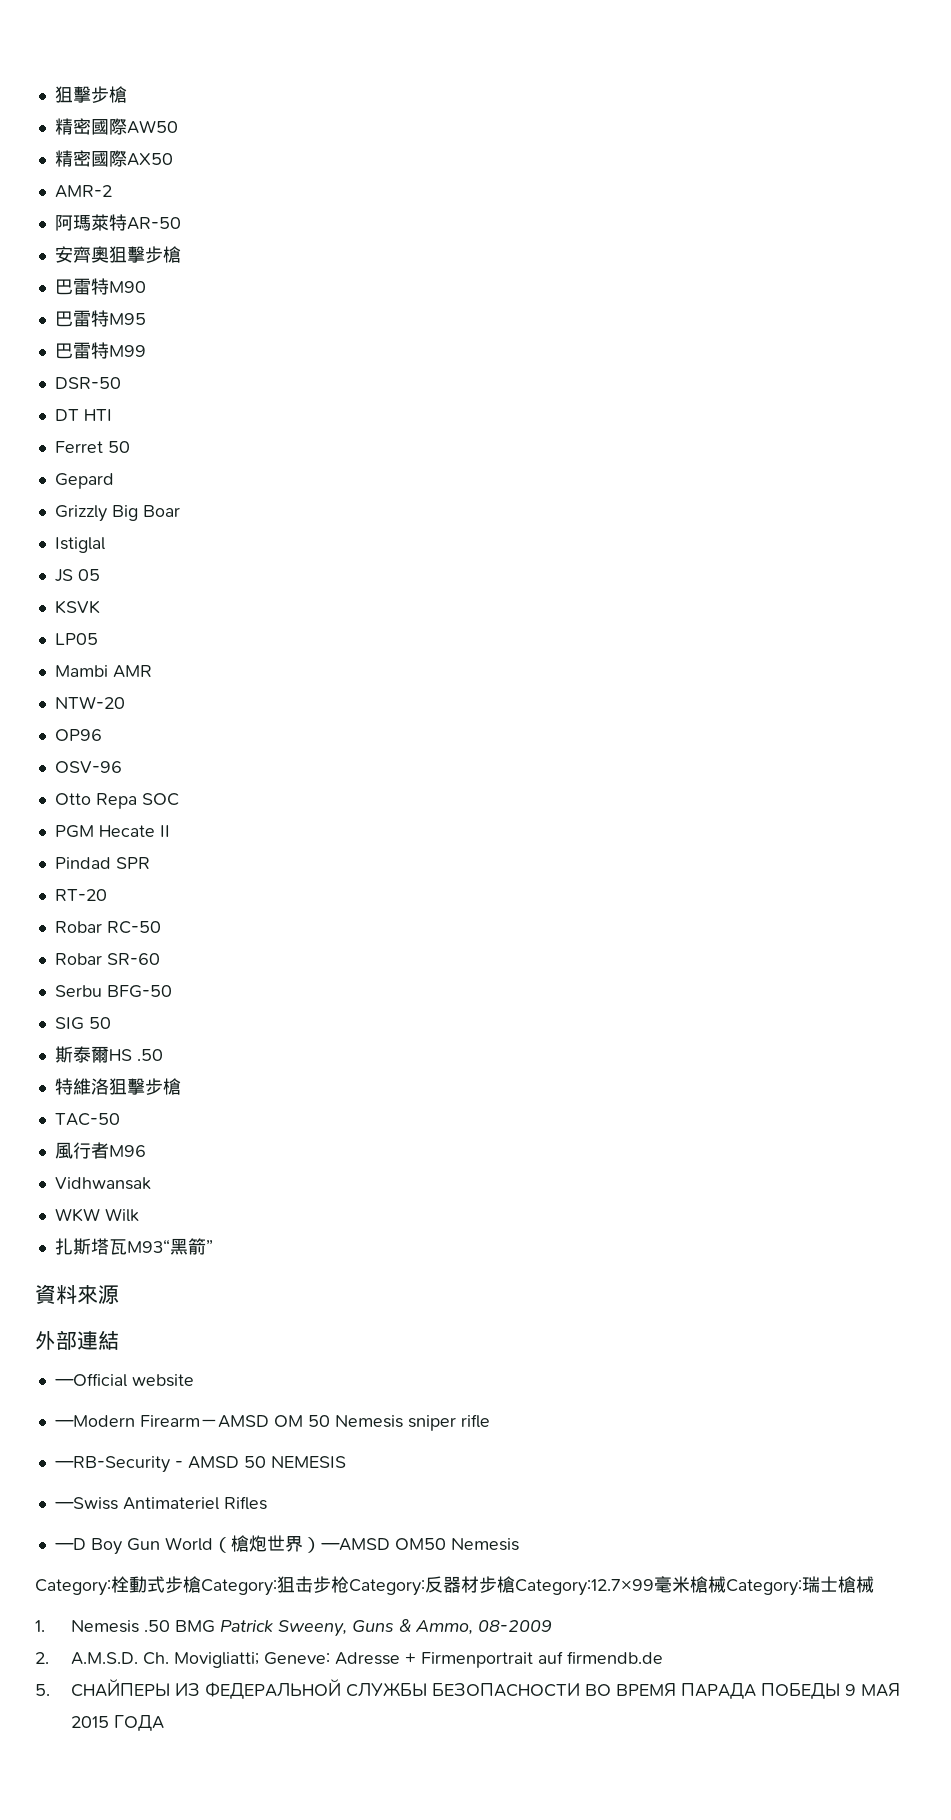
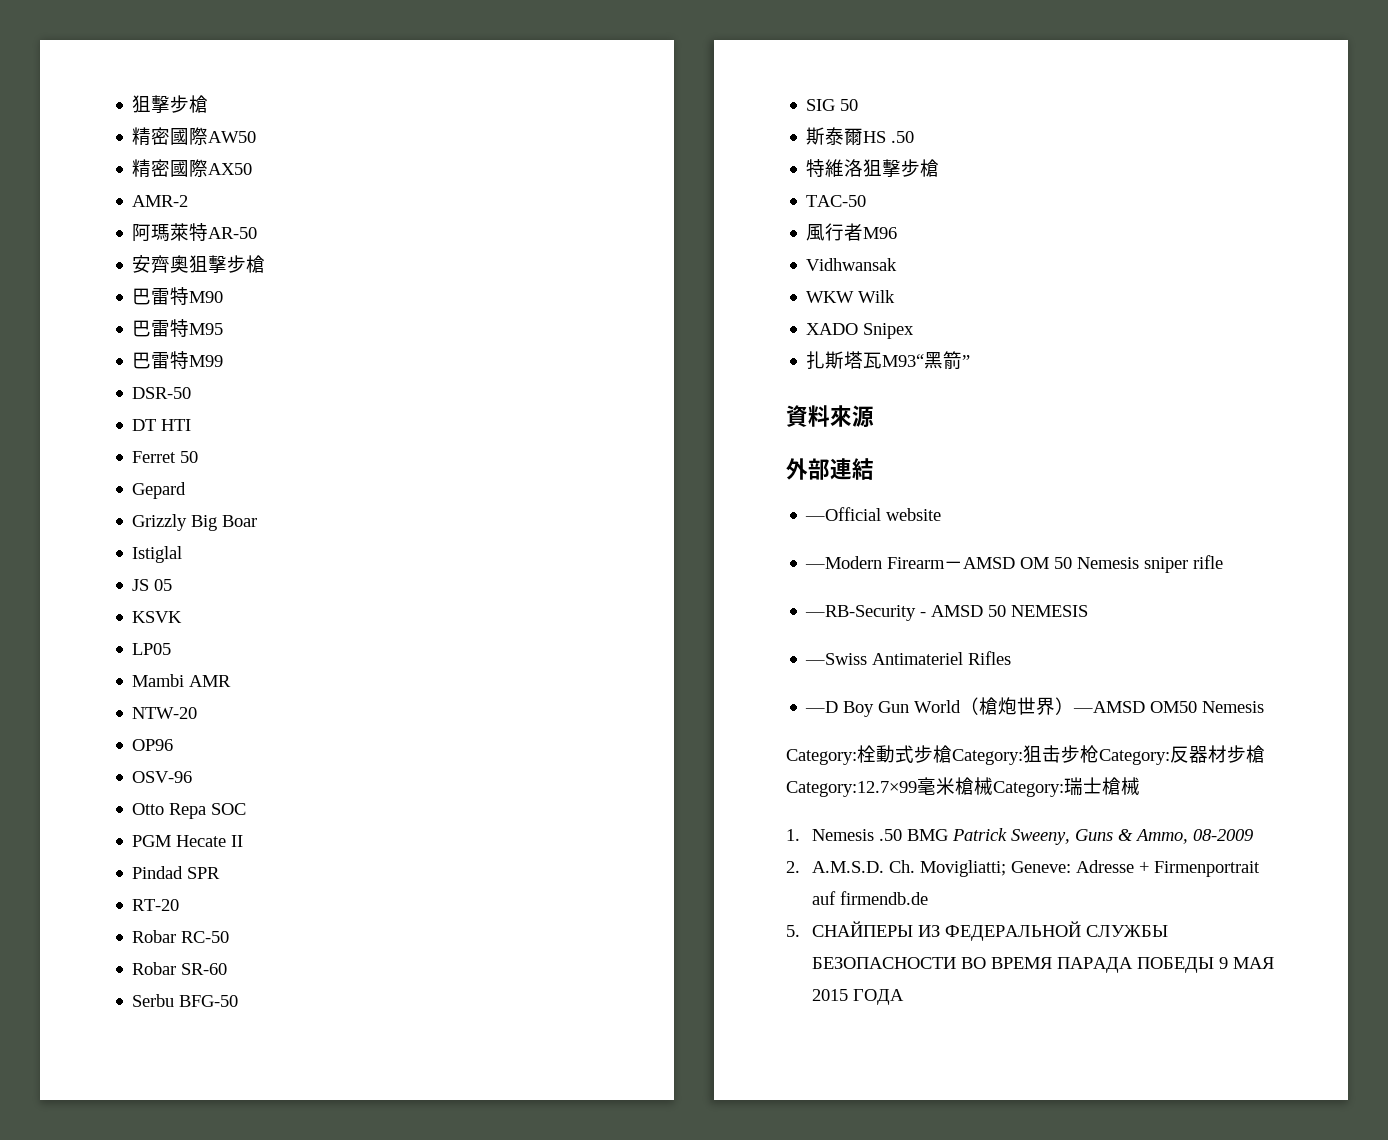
(139, 1215) none -> [806,323,915,339] // XADO Snipex

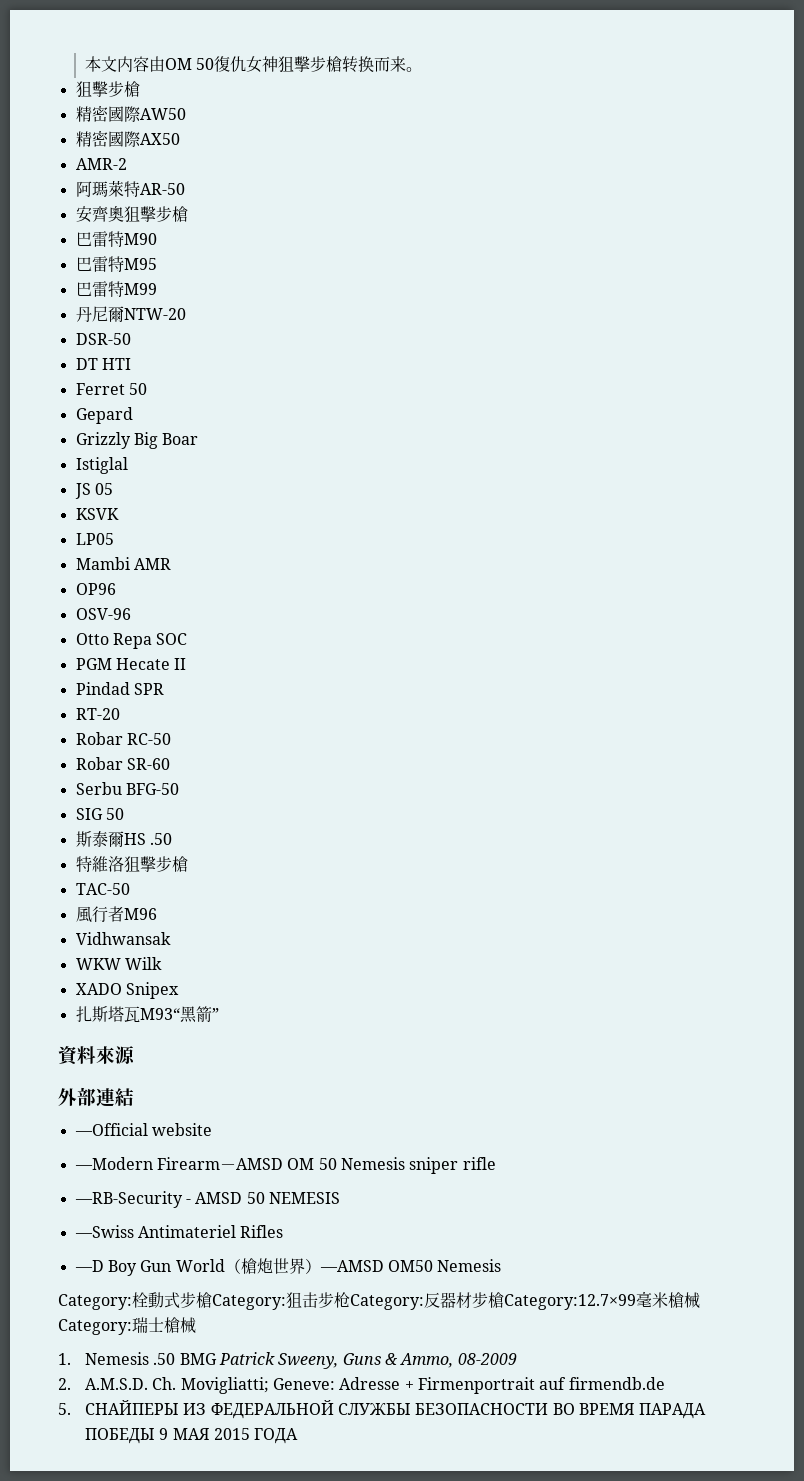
(132, 104) none -> [85,56,423,73] 本文内容由OM 50復仇女神狙擊步槍转换而来。 //
(224, 361) none -> [75,306,186,322] // 丹尼爾NTW-20
[132,707,198,719] // NTW-20 -> (171, 564) none

